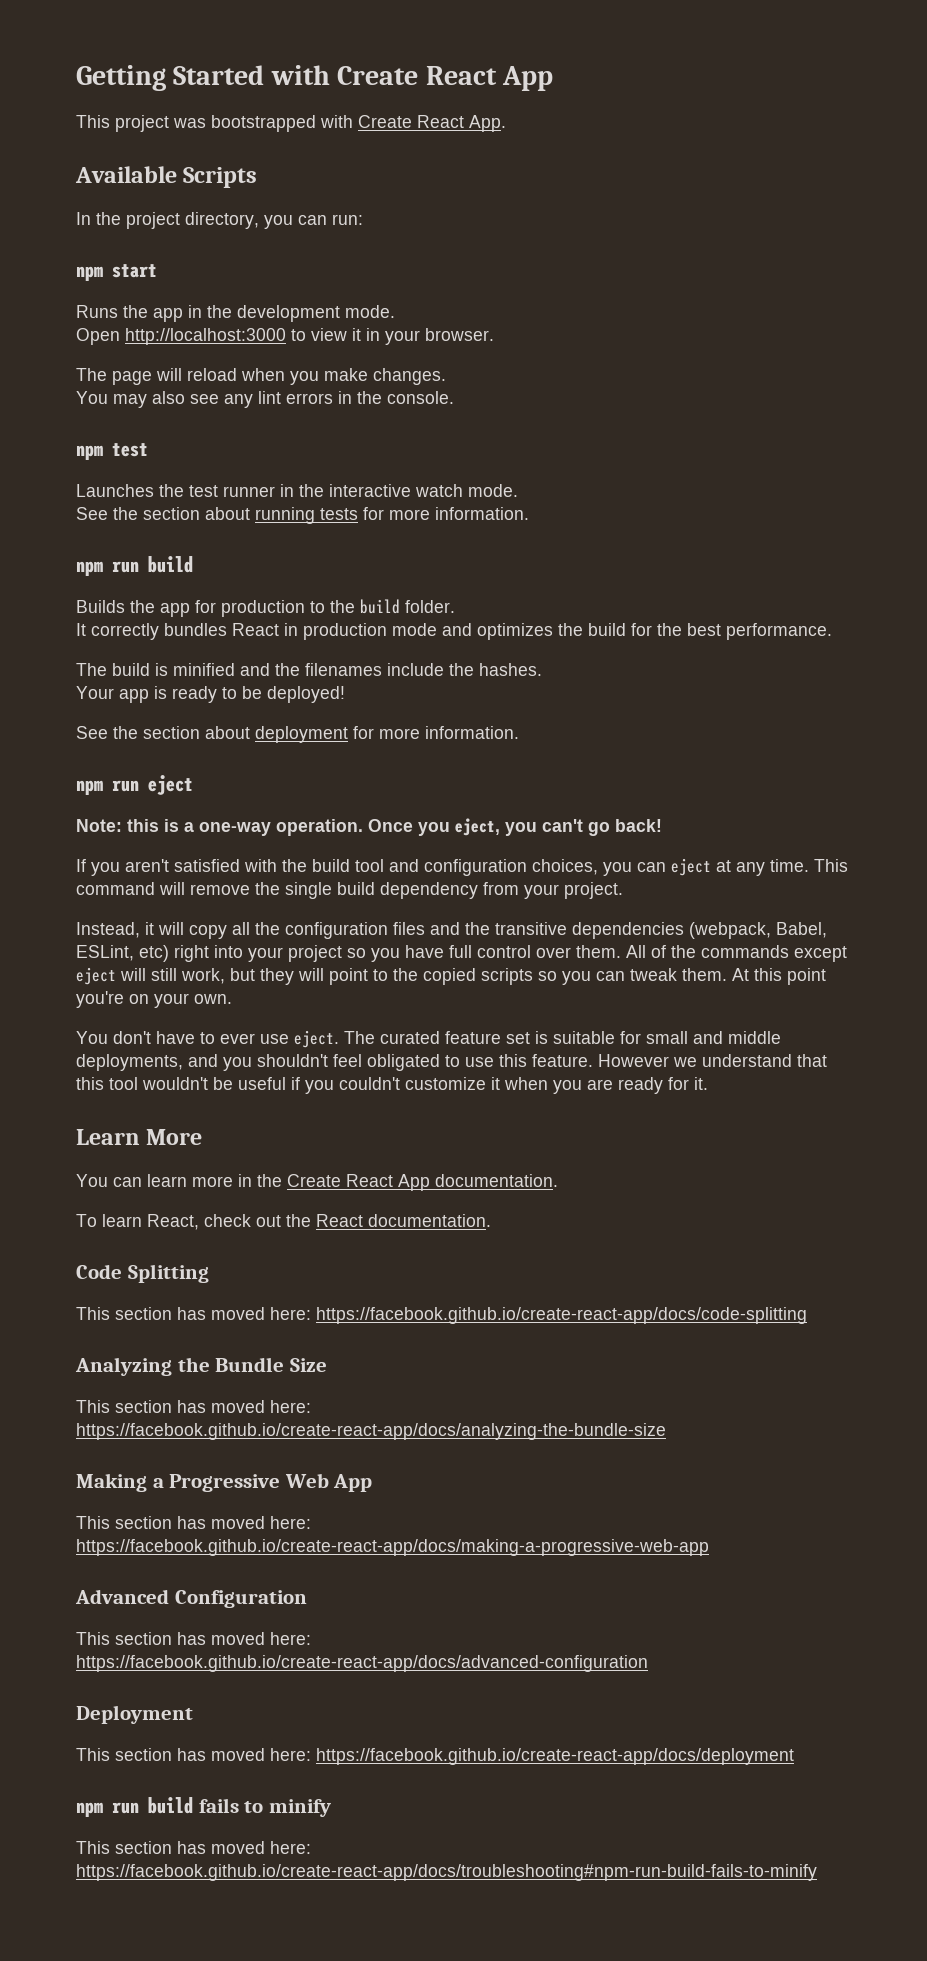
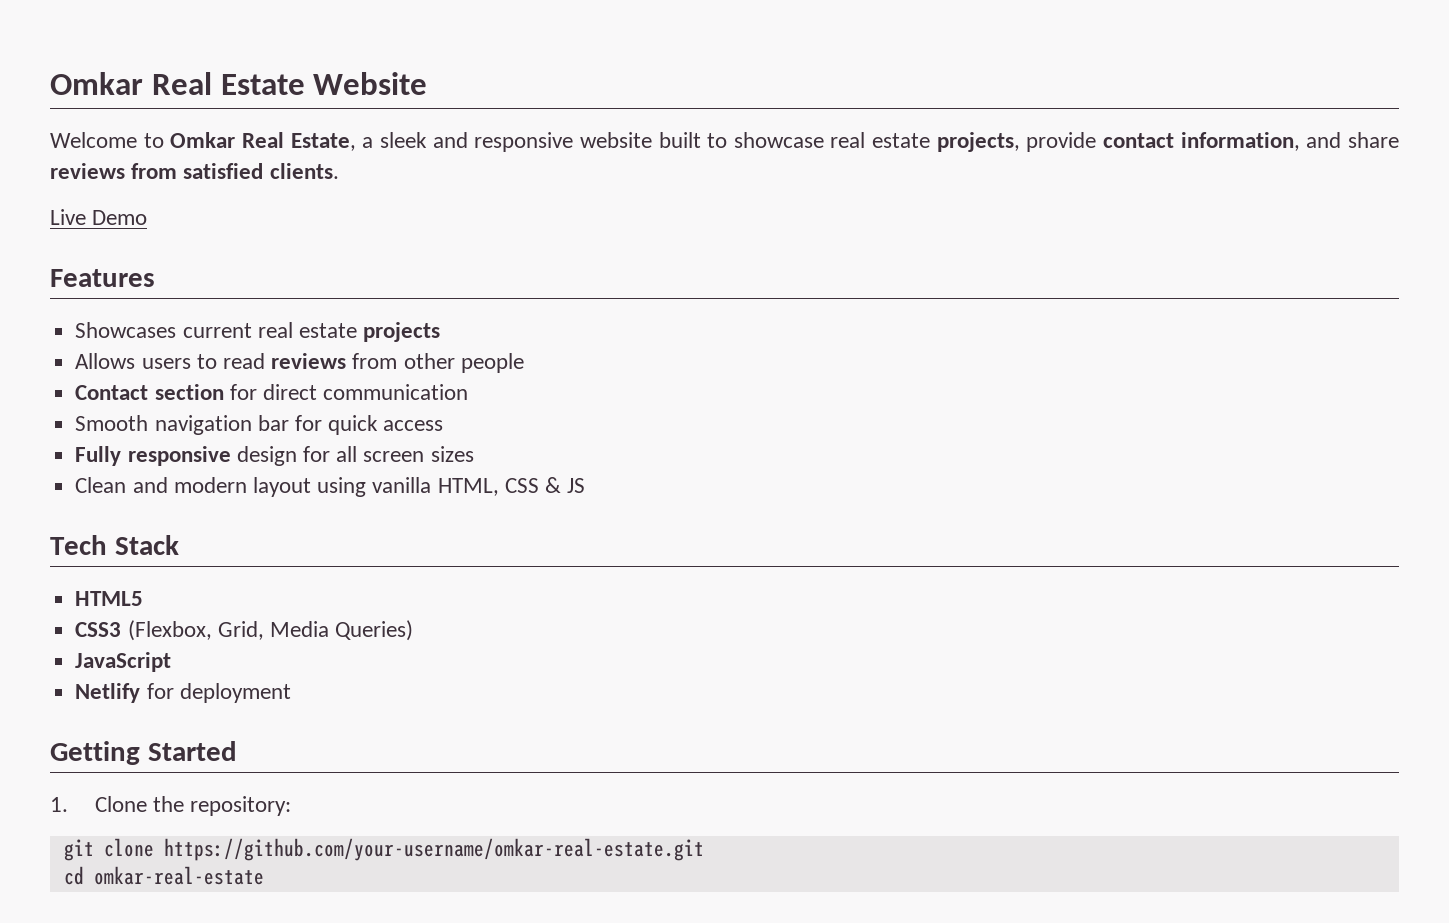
[76,65,554,91] [76,115,506,132] [75,166,258,188] [76,212,363,229] [76,264,157,281] [76,305,395,322] [76,328,494,345] [76,368,446,385] [76,391,454,408] [76,443,148,460] [76,484,518,497] [76,507,529,524] [76,556,193,576] [76,599,455,617] [76,623,832,640] [76,663,542,676] [76,686,345,703] [76,726,519,743] [76,775,193,795] [76,818,662,836] [76,858,848,876] [76,882,623,899] [76,922,827,939] [76,945,847,962] [76,967,826,985] [76,991,232,1008] [76,1030,781,1048] [76,1054,827,1071] [76,1077,708,1094] [76,1129,203,1145] [76,1174,558,1191] [76,1214,491,1230] [76,1264,209,1283] [76,1307,807,1324] [75,1357,327,1376] [76,1400,311,1413] [76,1423,666,1440] [76,1473,373,1492] [76,1516,311,1529] [76,1539,709,1556] [75,1589,307,1608] [76,1632,311,1645] [76,1655,648,1672] [76,1705,193,1724] [76,1748,794,1765] [76,1797,331,1817] [76,1841,311,1854] [76,1864,817,1881] Getting Started with Create React App // This project was bootstrapped with Create React App. // Available Scripts // In the project directory, you can run: // npm start // Runs the app in the development mode. // Open http://localhost:3000 to view it in your browser. // The page will reload when you make changes. // You may also see any lint errors in the console. // npm test // Launches the test runner in the interactive watch mode. // See the section about running tests for more information. // npm run build // Builds the app for production to the build folder. // It correctly bundles React in production mode and optimizes the build for the best performance. // The build is minified and the filenames include the hashes. // Your app is ready to be deployed! // See the section about deployment for more information. // npm run eject // Note: this is a one-way operation. Once you eject, you can't go back! // If you aren't satisfied with the build tool and configuration choices, you can eject at any time. This command will remove the single build dependency from your project. // Instead, it will copy all the configuration files and the transitive dependencies (webpack, Babel, ESLint, etc) right into your project so you have full control over them. All of the commands except eject will still work, but they will point to the copied scripts so you can tweak them. At this point you're on your own. // You don't have to ever use eject. The curated feature set is suitable for small and middle deployments, and you shouldn't feel obligated to use this feature. However we understand that this tool wouldn't be useful if you couldn't customize it when you are ready for it. // Learn More // You can learn more in the Create React App documentation. // To learn React, check out the React documentation. // Code Splitting // This section has moved here: https://facebook.github.io/create-react-app/docs/code-splitting // Analyzing the Bundle Size // This section has moved here: https://facebook.github.io/create-react-app/docs/analyzing-the-bundle-size // Making a Progressive Web App // This section has moved here: https://facebook.github.io/create-react-app/docs/making-a-progressive-web-app // Advanced Configuration // This section has moved here: https://facebook.github.io/create-react-app/docs/advanced-configuration // Deployment // This section has moved here: https://facebook.github.io/create-react-app/docs/deployment // npm run build fails to minify // This section has moved here: https://facebook.github.io/create-react-app/docs/troubleshooting#npm-run-build-fails-to-minify -> [50,72,428,95] [50,132,1399,152] [50,163,339,179] [50,209,148,225] [50,269,155,287] [75,322,441,342] [75,353,524,373] [75,384,469,400] [75,415,444,435] [75,446,474,466] [75,477,586,497] [50,535,179,555] [75,591,144,606] [75,620,414,641] [75,652,172,672] [75,683,291,703] [50,741,237,765] [50,796,292,816] [63,838,704,861] [63,866,264,885] Omkar Real Estate Website // Welcome to Omkar Real Estate, a sleek and responsive website built to showcase real estate projects, provide contact information, and share reviews from satisfied clients. // Live Demo // Features // Showcases current real estate projects // Allows users to read reviews from other people // Contact section for direct communication // Smooth navigation bar for quick access // Fully responsive design for all screen sizes // Clean and modern layout using vanilla HTML, CSS & JS // Tech Stack // HTML5 // CSS3 (Flexbox, Grid, Media Queries) // JavaScript // Netlify for deployment // Getting Started // 1. Clone the repository: // git clone https://github.com/your-username/omkar-real-estate.git // cd omkar-real-estate

